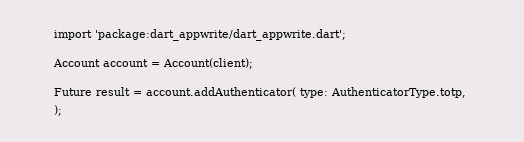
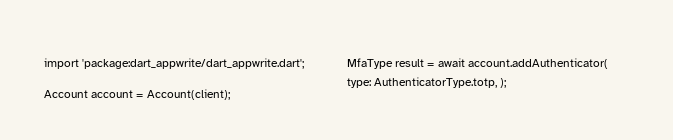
[54,88,92,96] Future -> [347,58,393,69] MfaType
(142, 93) none -> [437,58,465,67] await

